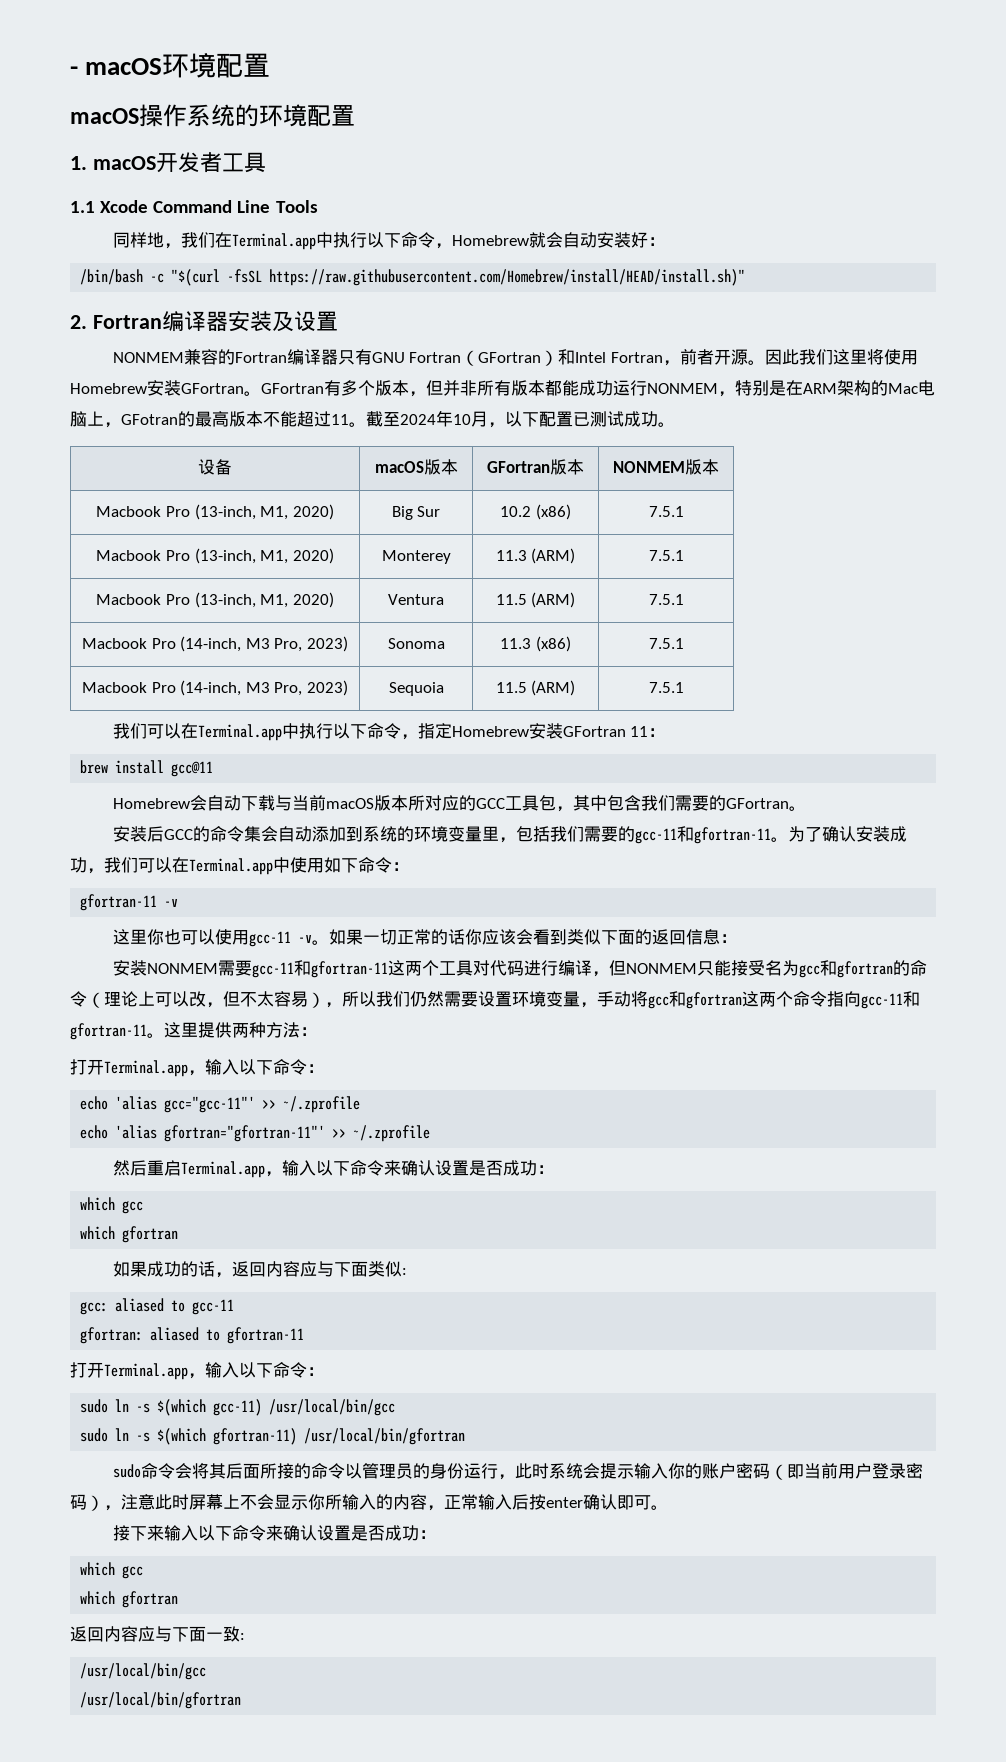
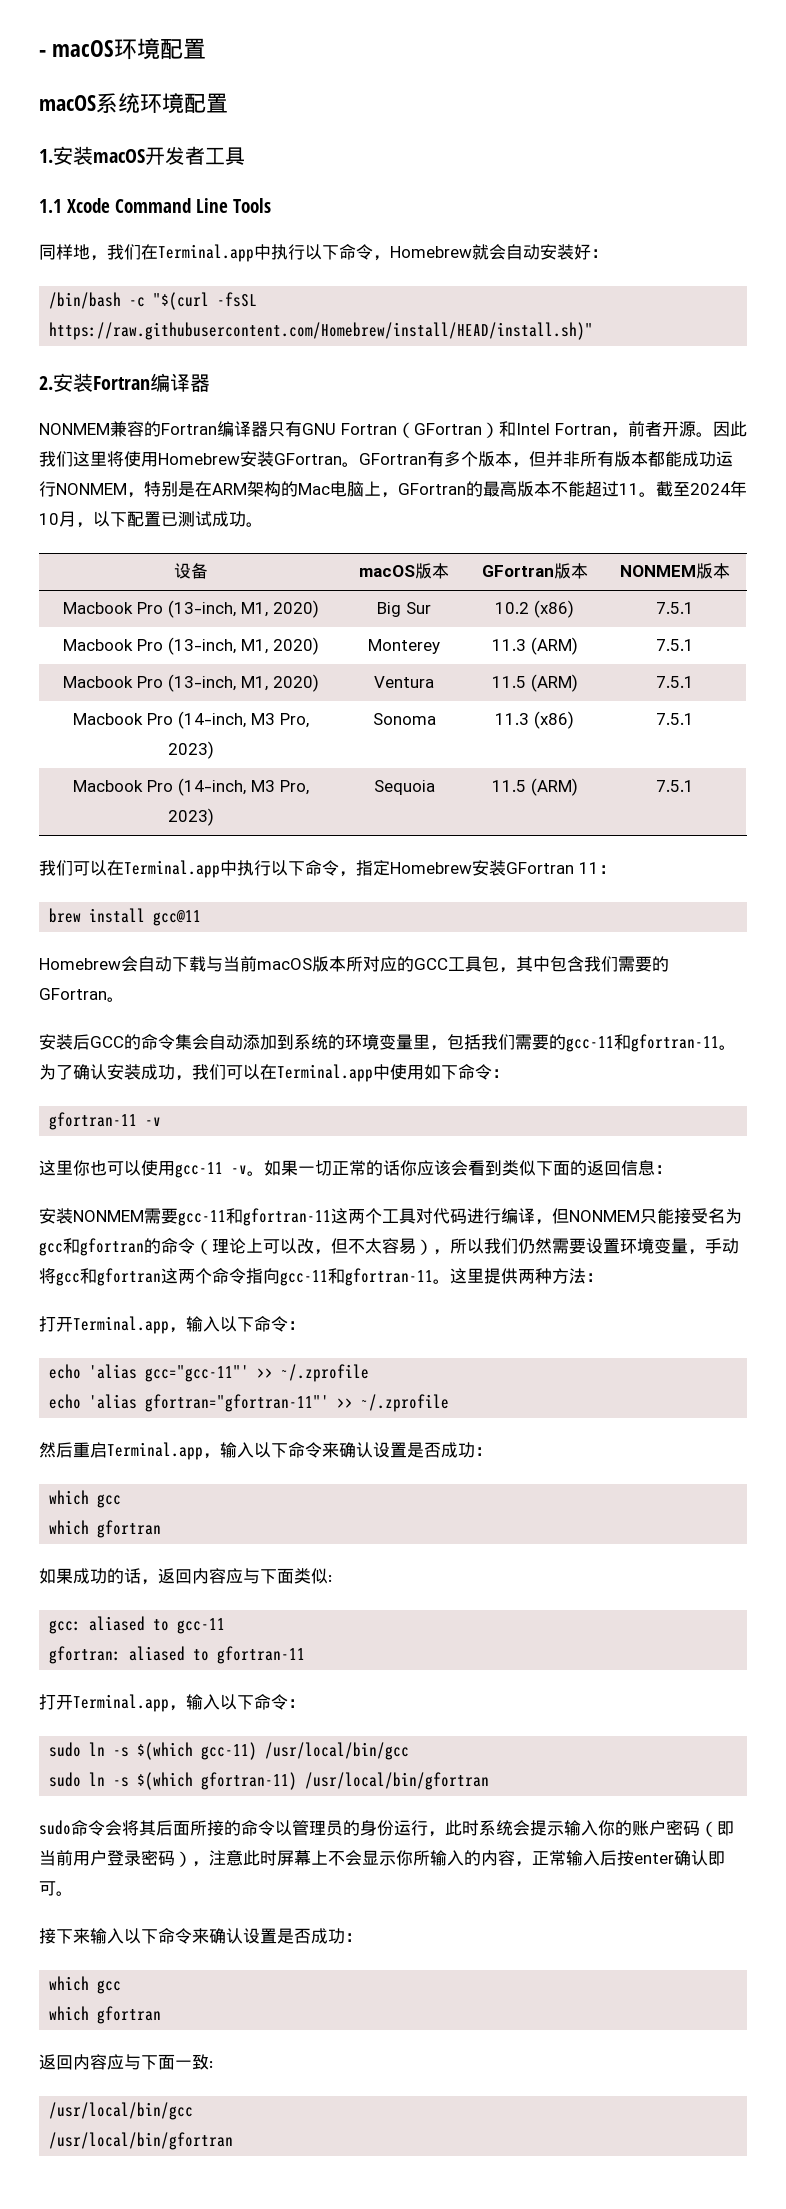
[139,104,259,127] 操作系统的 -> [96,93,140,113] 系统
(87, 163) none -> [53,146,93,165] 安装
[92,311,338,332] Fortran编译器安装及设置 -> [53,373,210,392] 安装Fortran编译器
[121,414,178,425] GFotran -> [398,483,466,495] GFortran

